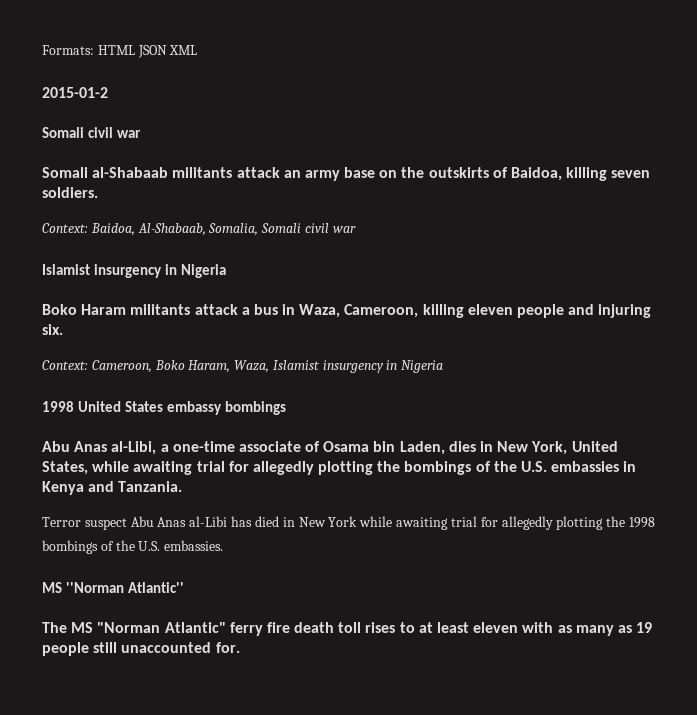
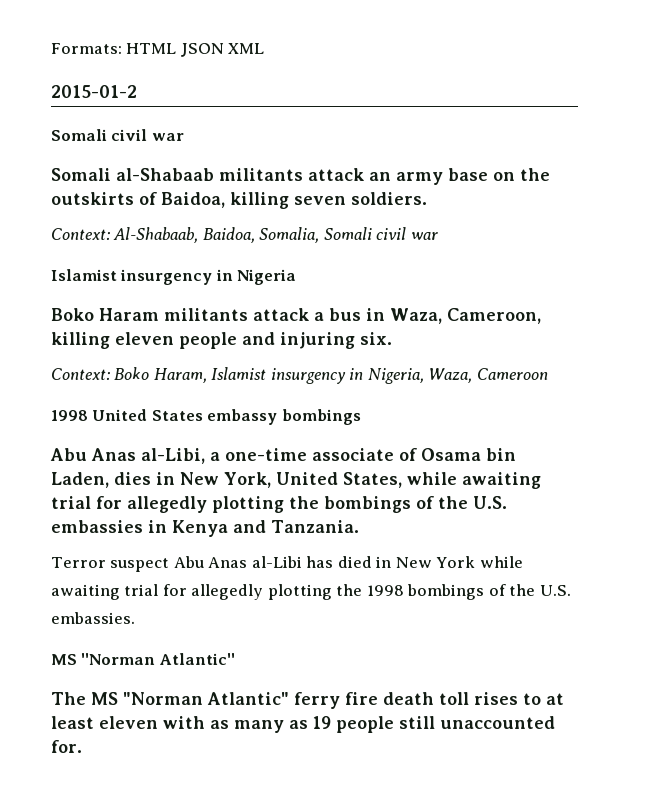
[90,223,206,236] Baidoa, Al-Shabaab, -> [113,227,255,243] Al-Shabaab, Baidoa,
[91,360,152,373] Cameroon, -> (110, 374) none
[234,360,444,373] Waza, Islamist insurgency in Nigeria -> [211,367,548,384] Islamist insurgency in Nigeria, Waza, Cameroon

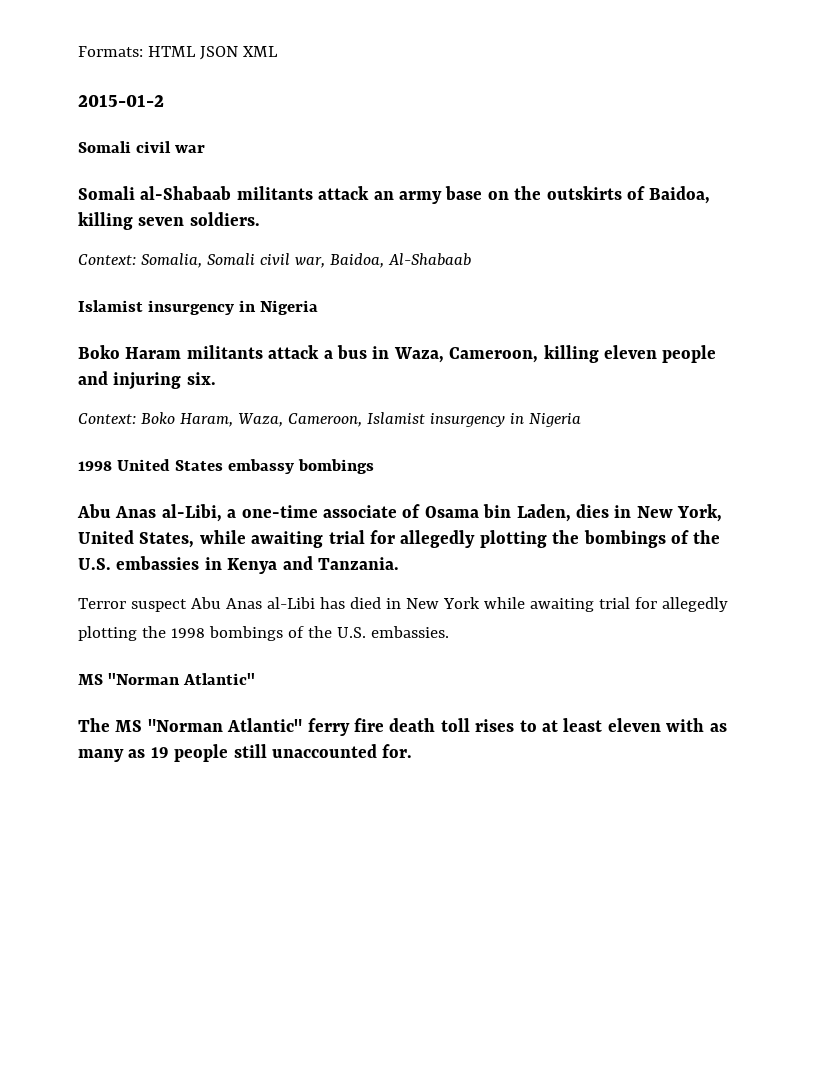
[113,227,255,243] Al-Shabaab, Baidoa, -> (136, 259) none
[410,232,438,240] war -> [294,253,471,268] war, Baidoa, Al-Shabaab
[211,367,548,384] Islamist insurgency in Nigeria, Waza, Cameroon -> [237,412,581,427] Waza, Cameroon, Islamist insurgency in Nigeria

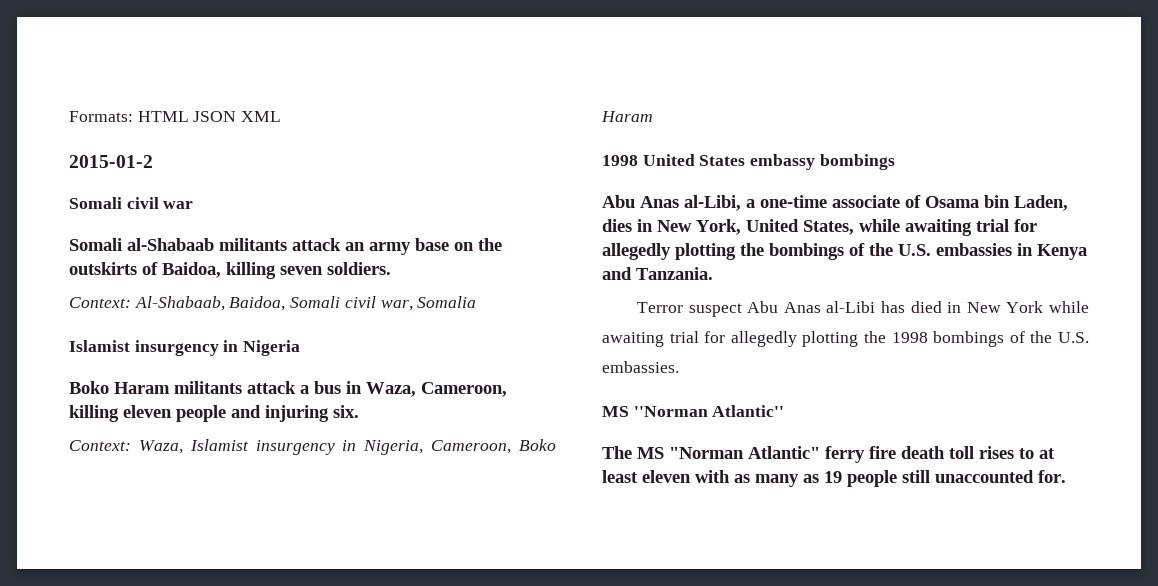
[140,253,202,268] Somalia, -> [134,296,286,311] Al-Shabaab, Baidoa,
[329,253,471,268] Baidoa, Al-Shabaab -> [417,296,477,308] Somalia
[140,412,581,427] Boko Haram, Waza, Cameroon, Islamist insurgency in Nigeria -> [138,439,556,455] [601,111,653,122] Waza, Islamist insurgency in Nigeria, Cameroon, Boko Haram

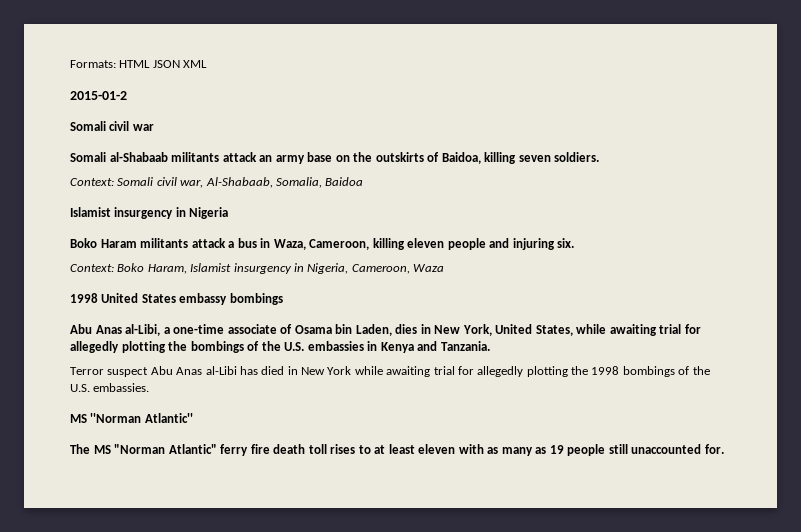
[134,296,286,311] Al-Shabaab, Baidoa, -> (114, 182) none
[417,296,477,308] Somalia -> [205,177,364,188] Al-Shabaab, Somalia, Baidoa
[138,440,183,454] Waza, -> [117,263,187,274] Boko Haram,
[518,439,556,451] [601,111,653,122] Boko Haram -> [413,264,444,272] Waza

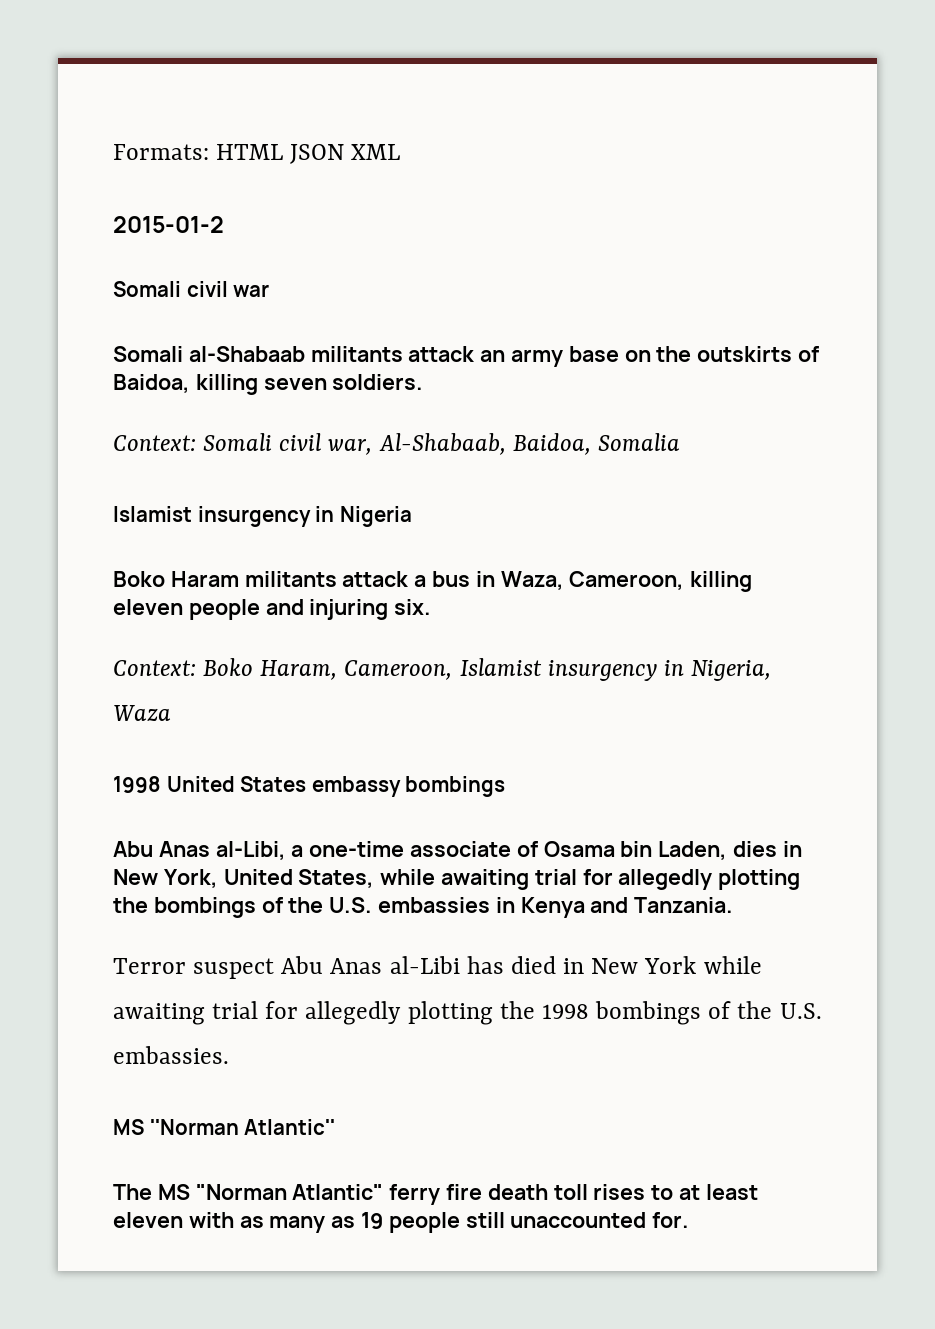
[275,177,364,188] Somalia, Baidoa -> [512,433,680,455] Baidoa, Somalia
(187, 269) none -> [344,660,453,680] Cameroon,
[351,264,410,274] Cameroon, -> (772, 670) none

